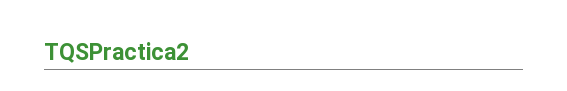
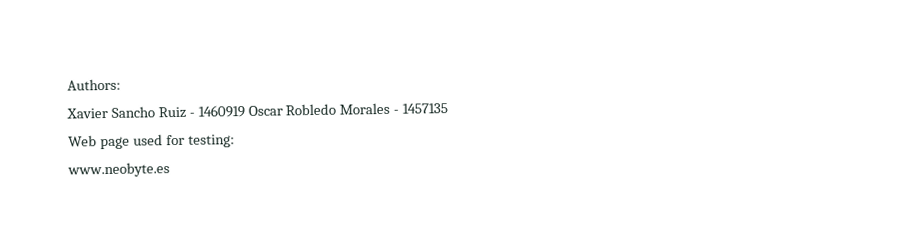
[44,42,189,63] TQSPractica2 -> [67,78,121,91] [66,102,449,119] [68,134,235,150] [67,162,170,178] Authors: // Xavier Sancho Ruiz - 1460919 Oscar Robledo Morales - 1457135 // Web page used for testing: // www.neobyte.es

